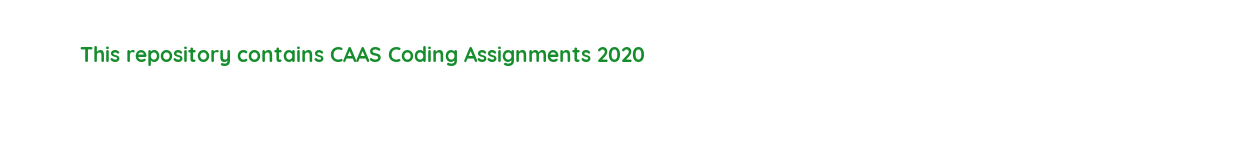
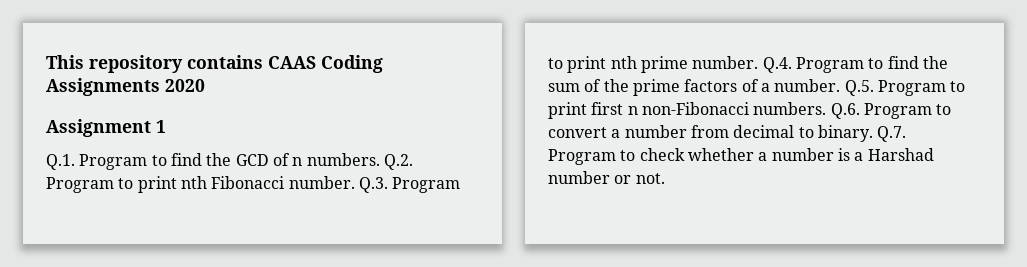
(645, 54) none -> [46,119,166,137] [46,153,413,170] [46,176,461,193] [548,56,948,73] [548,79,966,96] [548,102,952,119] [548,125,907,142] [548,148,934,165] [548,171,665,184] // Assignment 1 // Q.1. Program to find the GCD of n numbers. Q.2. Program to print nth Fibonacci number. Q.3. Program to print nth prime number. Q.4. Program to find the sum of the prime factors of a number. Q.5. Program to print first n non-Fibonacci numbers. Q.6. Program to convert a number from decimal to binary. Q.7. Program to check whether a number is a Harshad number or not.

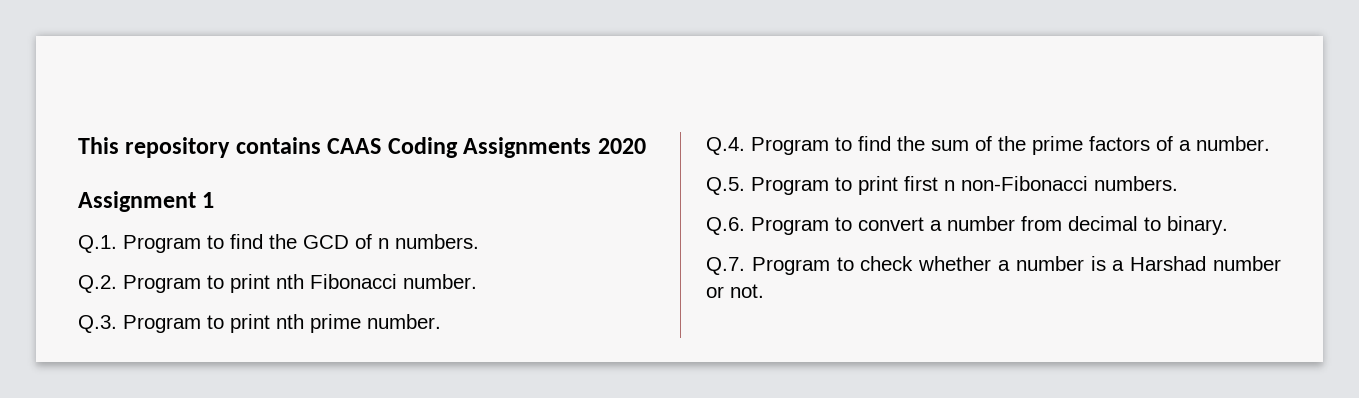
(380, 159) none -> (479, 241) //
(355, 182) none -> (477, 281) //
(759, 62) none -> (441, 321) //
(841, 85) none -> (1270, 143) //
(827, 108) none -> (1178, 183) //
(873, 133) none -> (1228, 225) //

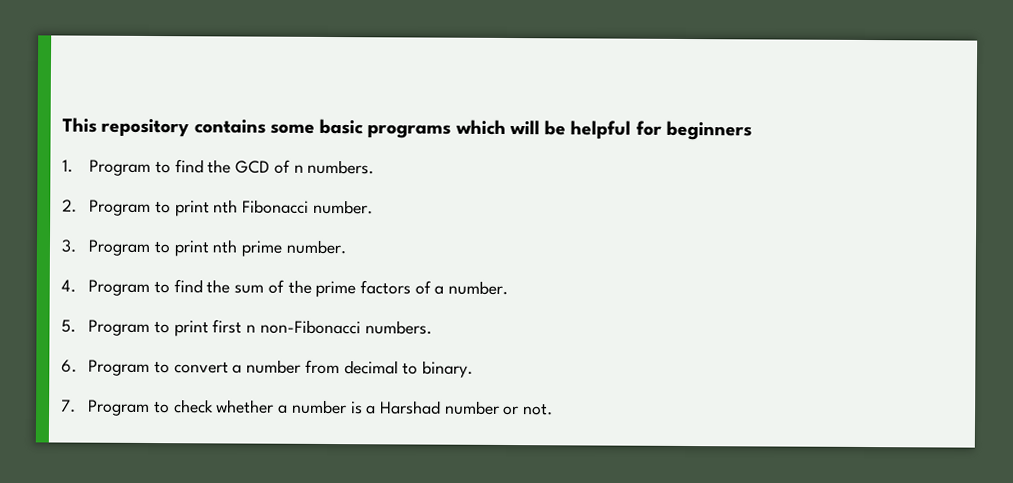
[327,137,646,158] [78,191,215,212] [78,235,117,253] CAAS Coding Assignments 2020 // Assignment 1 // Q.1. -> [269,118,752,141] [62,159,73,173] some basic programs which will be helpful for beginners // 1.
[78,275,117,293] Q.2. -> [62,199,77,213] 2.
[78,315,117,333] Q.3. -> [61,239,77,253] 3.
[706,137,745,155] Q.4. -> [61,279,76,293] 4.
[706,177,745,195] Q.5. -> [61,319,76,333] 5.
[706,217,745,235] Q.6. -> [61,359,77,373] 6.
[706,257,745,275] Q.7. -> [61,399,76,413] 7.

